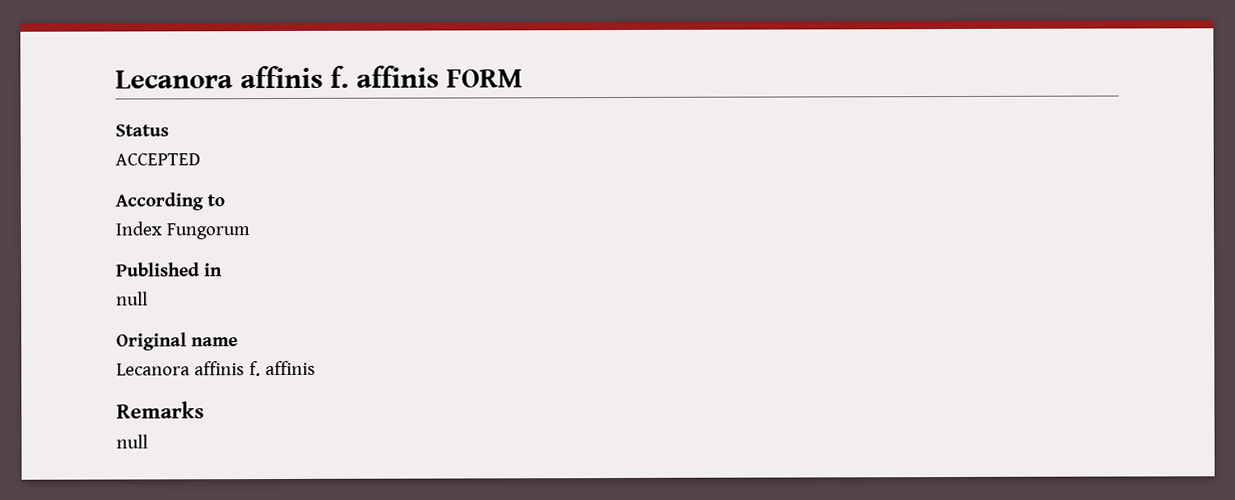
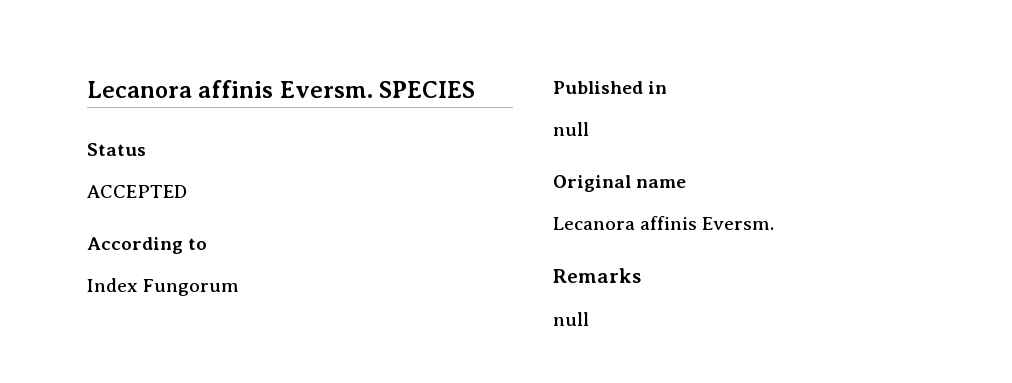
[115,65,523,89] Lecanora affinis f. affinis FORM -> [87,80,476,98] Lecanora affinis Eversm. SPECIES
[248,360,316,377] f. affinis -> [702,217,775,230] Eversm.

